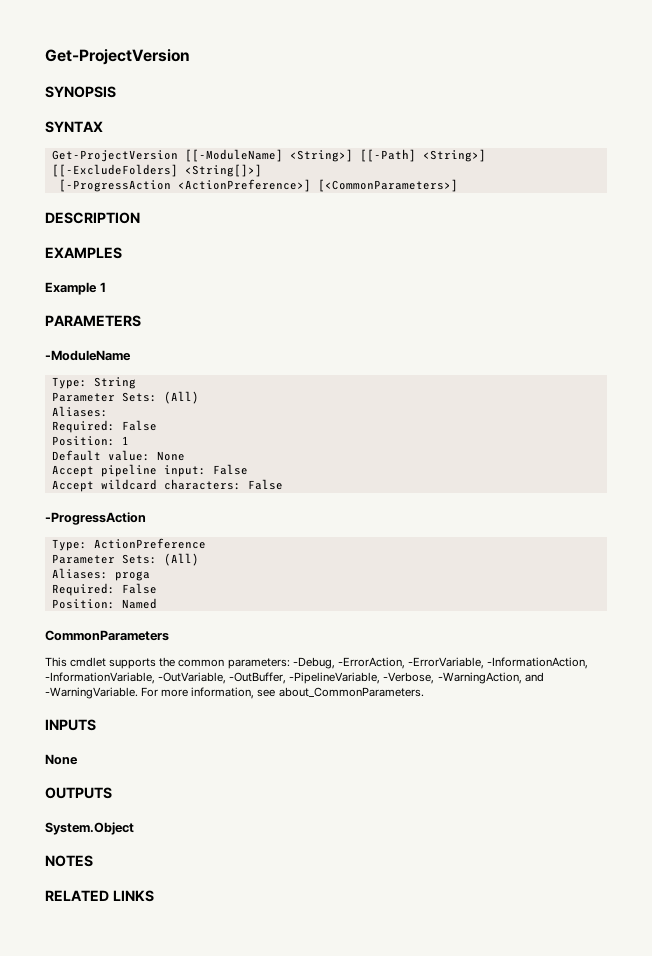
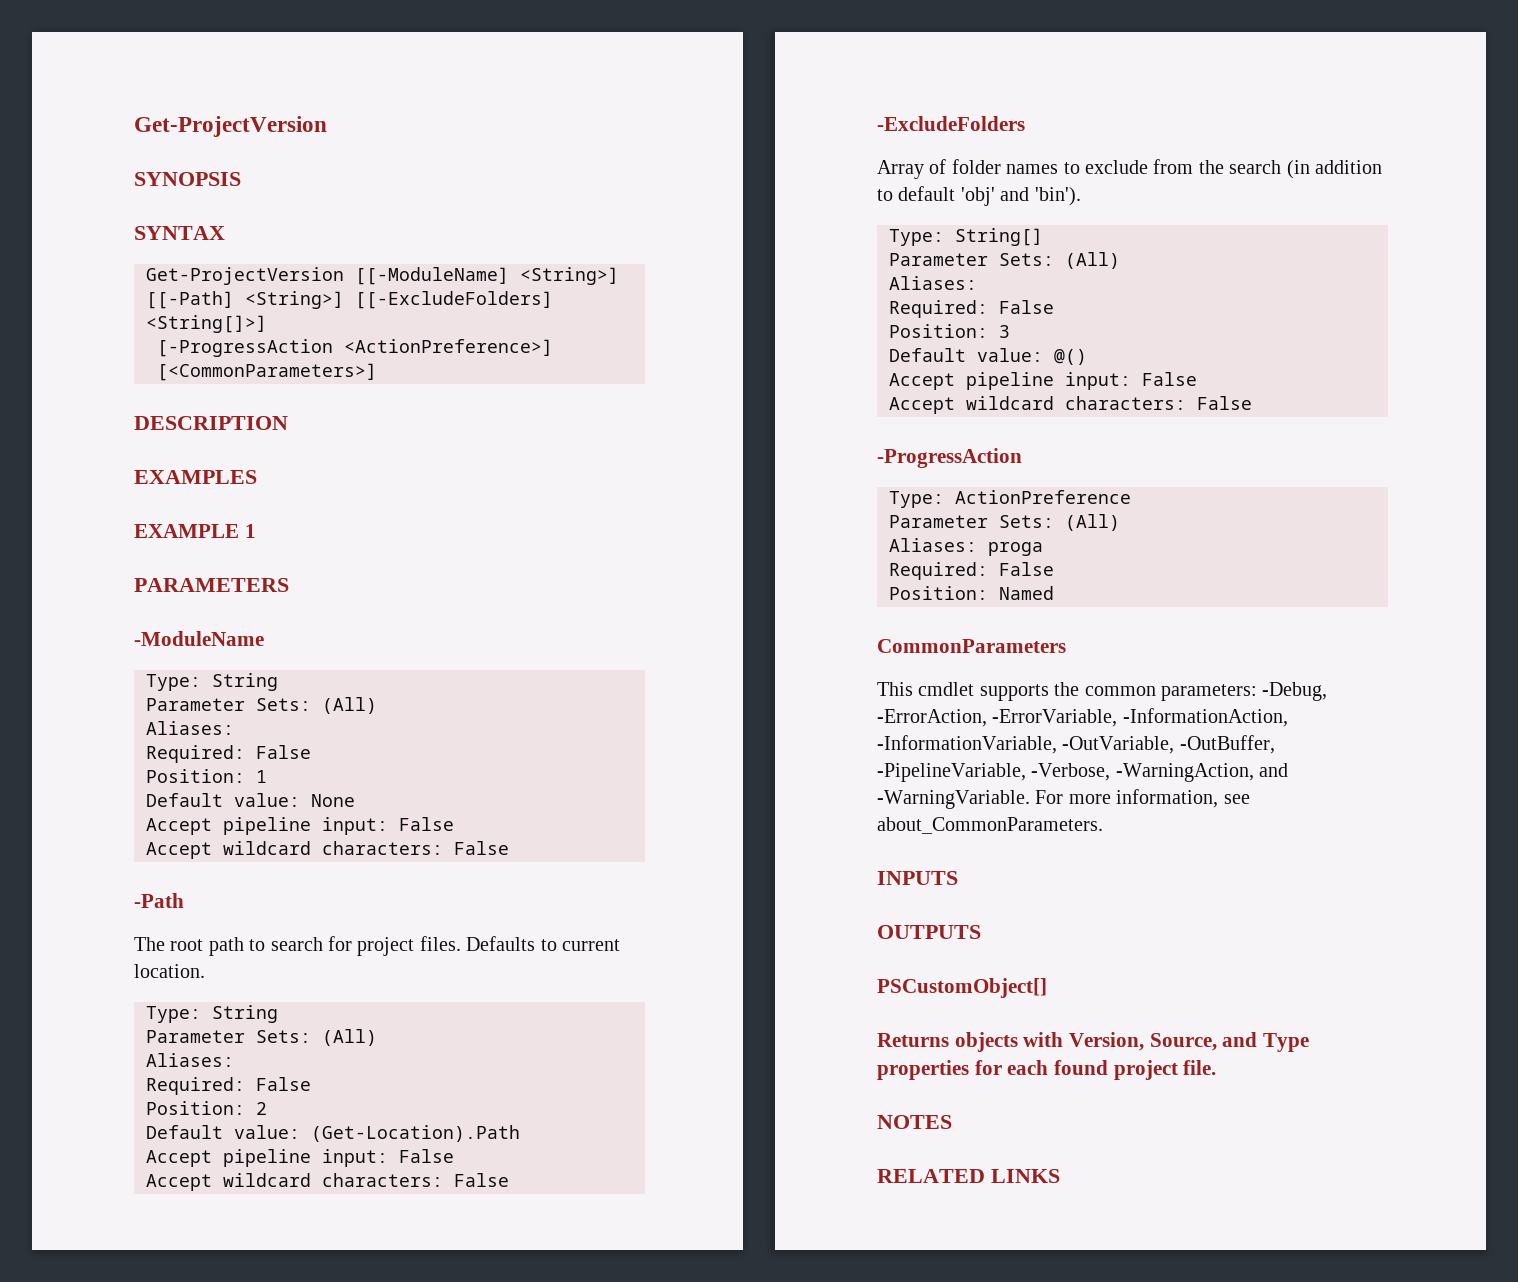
[45,282,97,295] Example -> [134,524,239,538] EXAMPLE
(283, 484) none -> [134,893,184,908] [134,936,620,956] [134,964,205,978] [146,1005,278,1023] [146,1029,377,1046] [146,1053,234,1067] [146,1077,311,1095] [146,1101,267,1115] [146,1125,520,1142] [146,1149,454,1167] [146,1173,509,1191] [877,116,1025,131] [877,159,1382,179] [877,186,1081,206] [889,228,1043,246] [889,252,1120,269] [889,276,977,290] [889,300,1054,318] [889,324,1010,338] [889,348,1087,365] [889,372,1197,390] [889,396,1252,414] // -Path // The root path to search for project files. Defaults to current location. // Type: String // Parameter Sets: (All) // Aliases: // Required: False // Position: 2 // Default value: (Get-Location).Path // Accept pipeline input: False // Accept wildcard characters: False // -ExcludeFolders // Array of folder names to exclude from the search (in addition to default 'obj' and 'bin'). // Type: String[] // Parameter Sets: (All) // Aliases: // Required: False // Position: 3 // Default value: @() // Accept pipeline input: False // Accept wildcard characters: False
[45,754,78,765] // None -> (958, 878) none
[45,822,134,835] System.Object -> [877,978,1047,998] [877,1032,1310,1052] [877,1060,1217,1080] PSCustomObject[] // Returns objects with Version, Source, and Type properties for each found project file.

